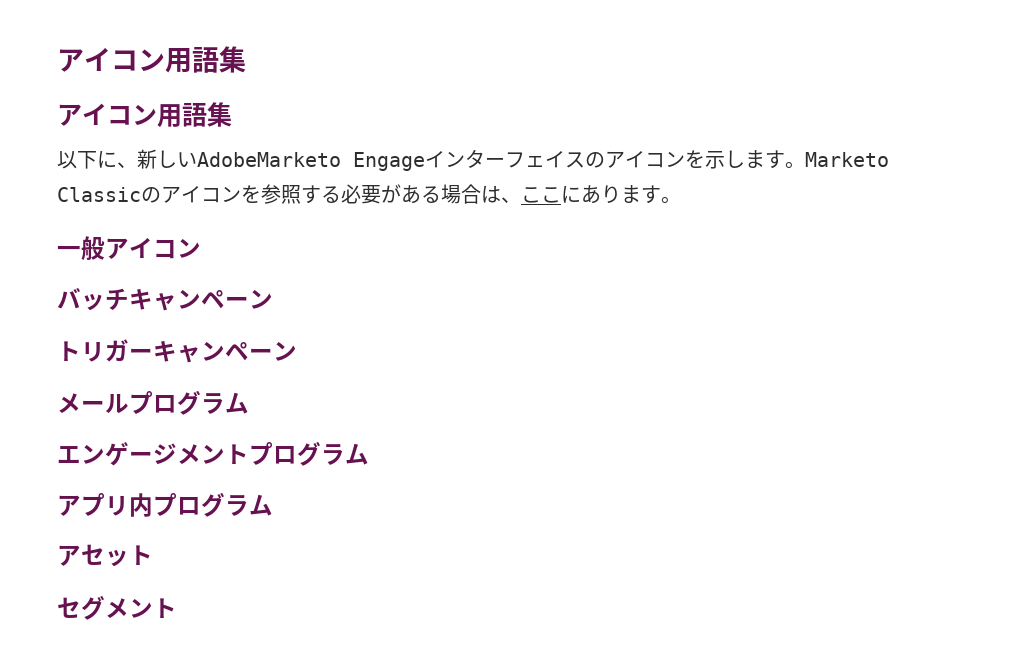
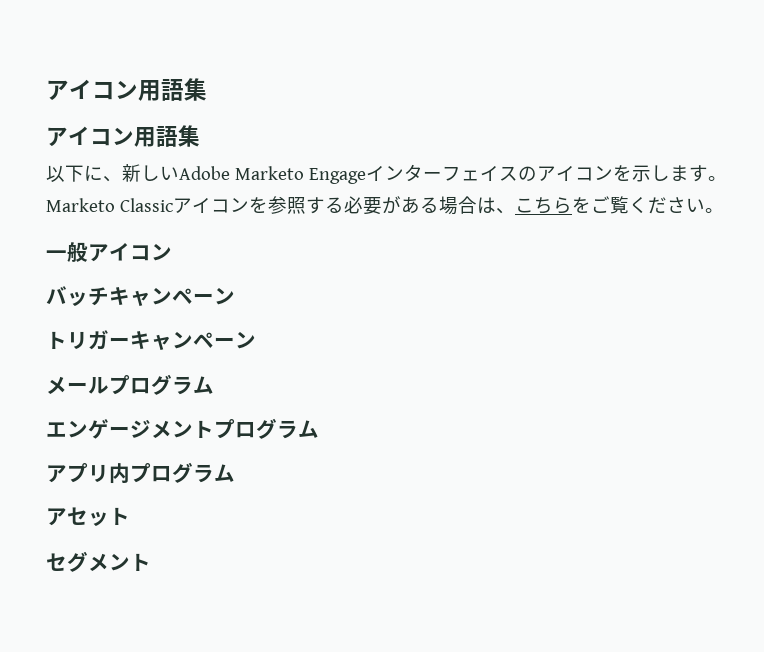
[197,152,341,167] AdobeMarketo -> [179,166,304,180] Adobe Marketo
[141,187,161,203] の -> (173, 205) none
[541,185,661,204] こにあります -> [533,196,705,214] ちらをご覧ください

